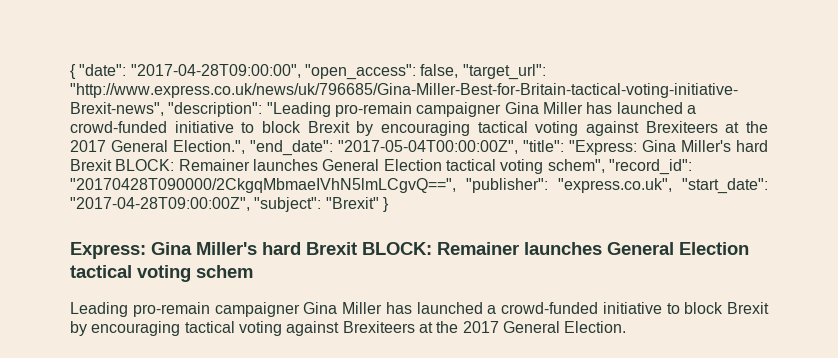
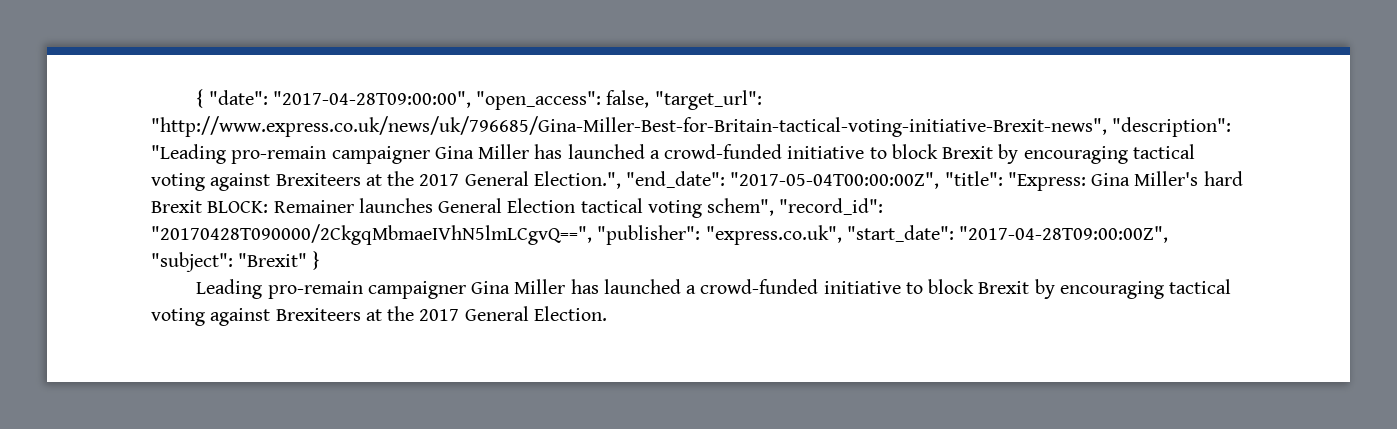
[70,242,749,259] [70,265,253,282] // Express: Gina Miller's hard Brexit BLOCK: Remainer launches General Election tactical voting schem -> (320, 260) none

